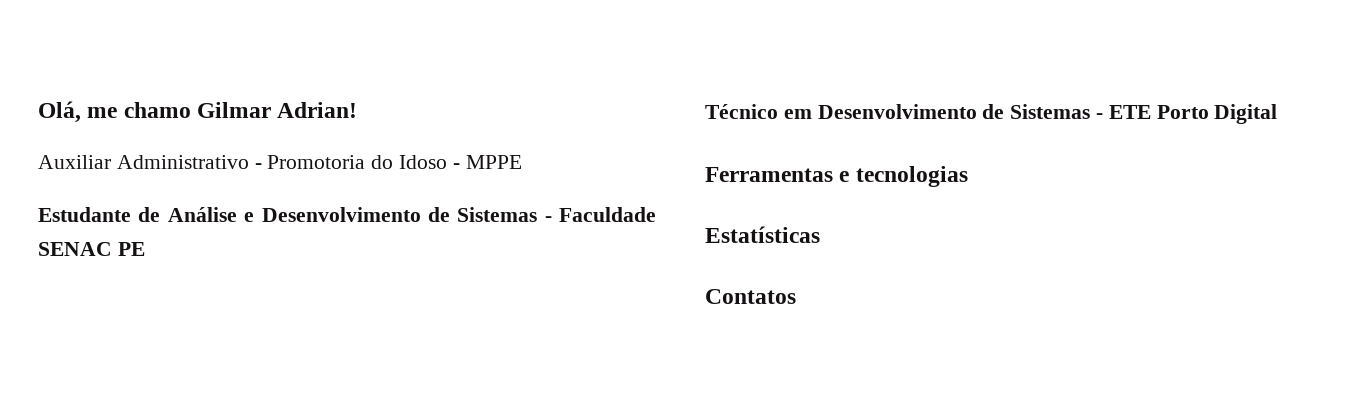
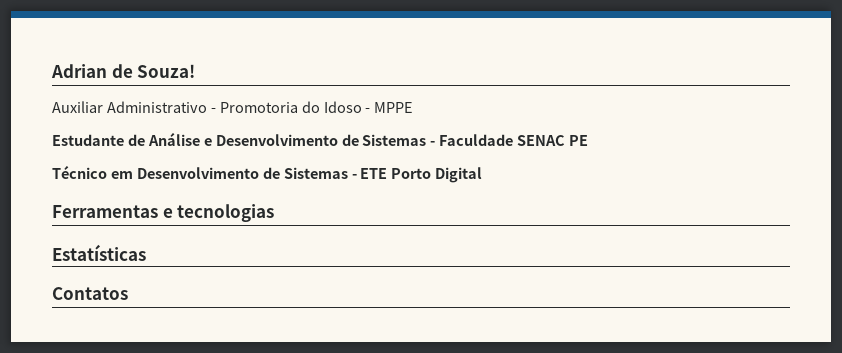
[38,101,358,123] Olá, me chamo Gilmar Adrian! -> [51,64,196,78] Adrian de Souza!

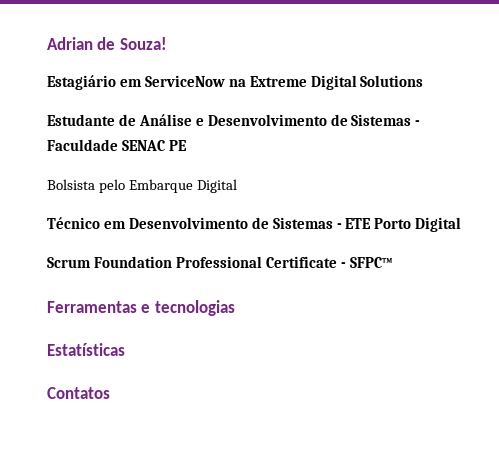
[52,101,414,113] Auxiliar Administrativo - Promotoria do Idoso - MPPE -> [47,75,424,90] Estagiário em ServiceNow na Extreme Digital Solutions
(589, 140) none -> [47,179,237,193] // Bolsista pelo Embarque Digital
(483, 175) none -> [47,256,393,268] // Scrum Foundation Professional Certificate - SFPC™

